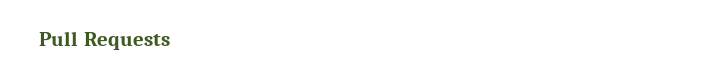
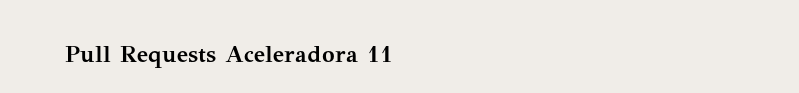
(170, 41) none -> [225,46,393,63] Aceleradora 11

